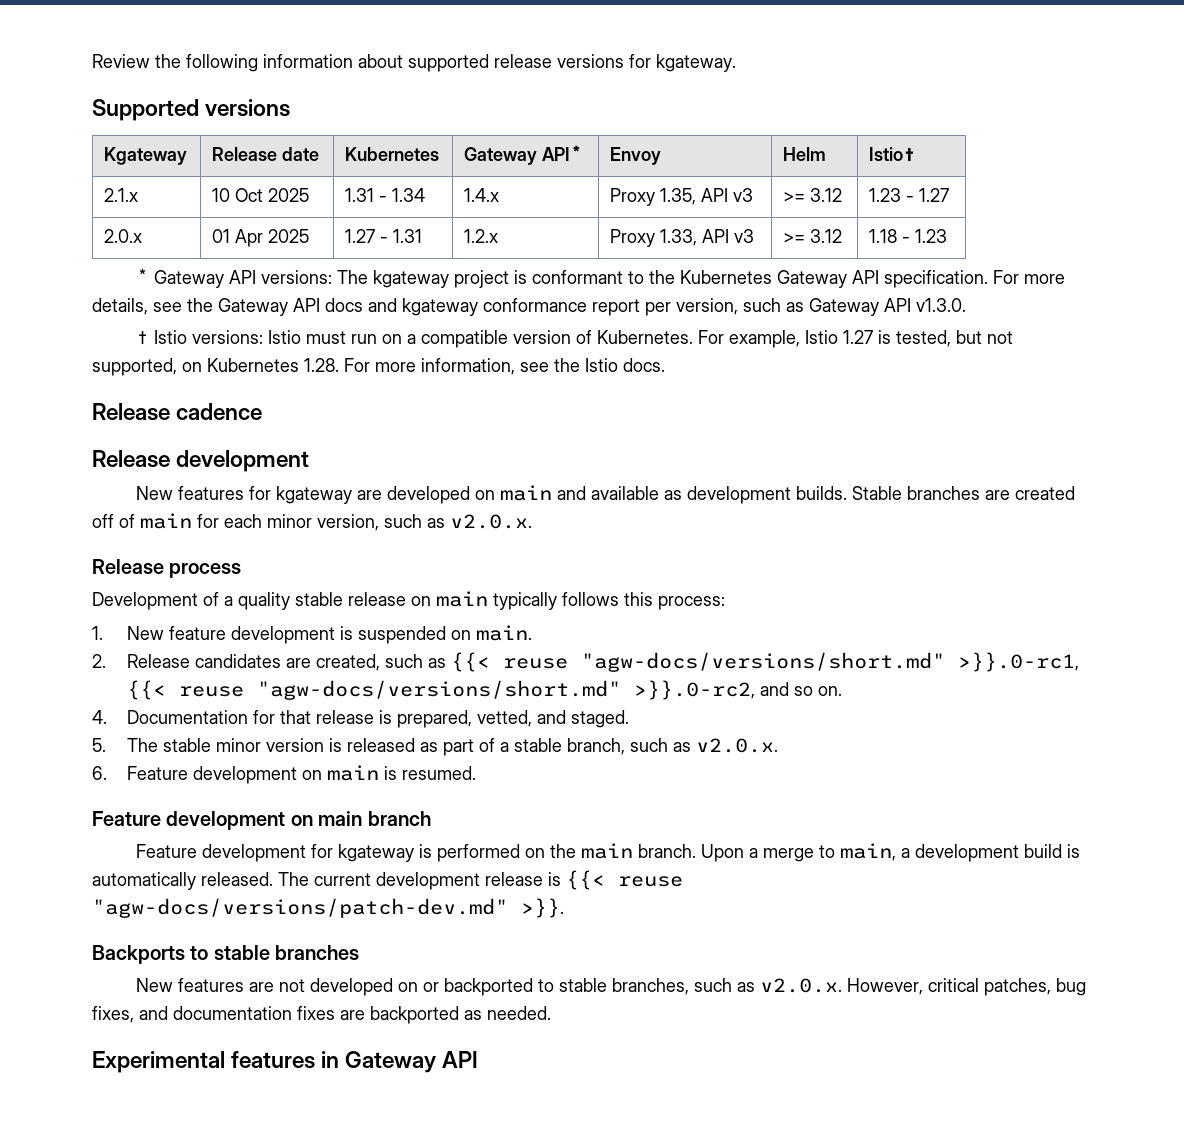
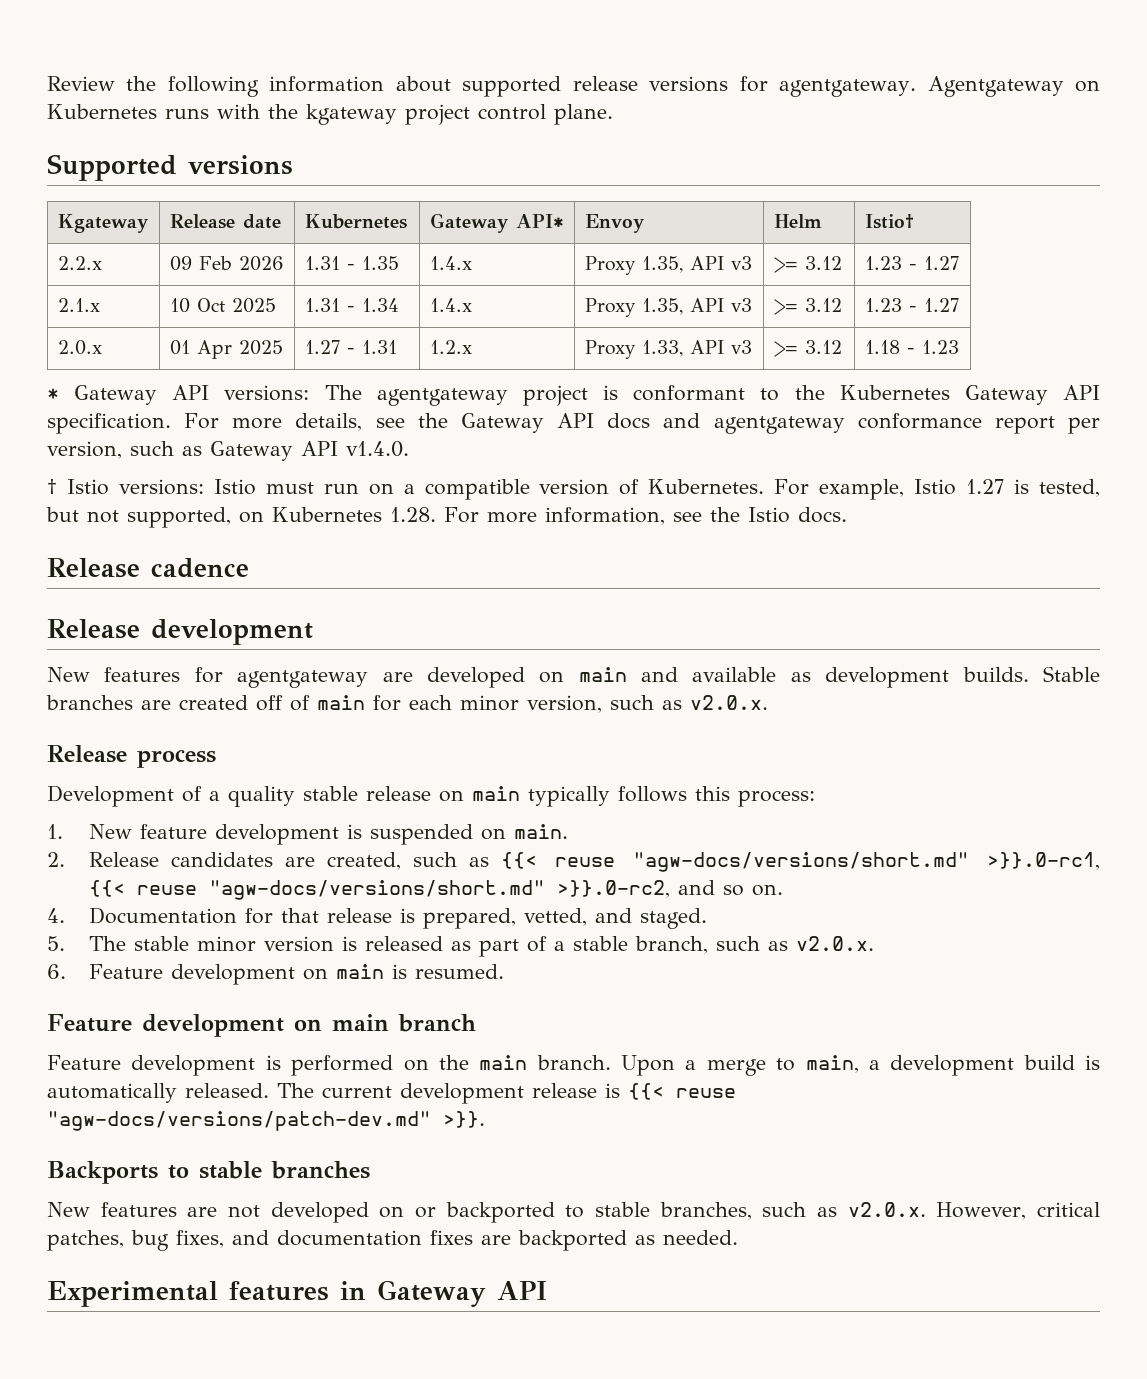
[656,54,736,72] kgateway. -> [779,76,1100,97] [47,104,613,125] agentgateway. Agentgateway on Kubernetes runs with the kgateway project control plane.
(917, 154) none -> [57,256,102,270] [169,256,283,271] [304,256,399,270] [429,256,472,270] [584,256,752,275] [773,256,842,273] [864,256,959,270] // 2.2.x | 09 Feb 2026 | 1.31 - 1.35 | 1.4.x | Proxy 1.35, API v3 | >= 3.12 | 1.23 - 1.27
[373,270,450,288] kgateway -> [376,388,508,406] agentgateway
[402,298,478,316] kgateway -> [713,416,845,434] agentgateway
[916,298,966,312] v1.3.0. -> [346,441,409,457] v1.4.0.
[276,486,353,504] kgateway -> [237,670,369,688] agentgateway
[311,844,415,862] for kgateway -> (256, 1065) none

